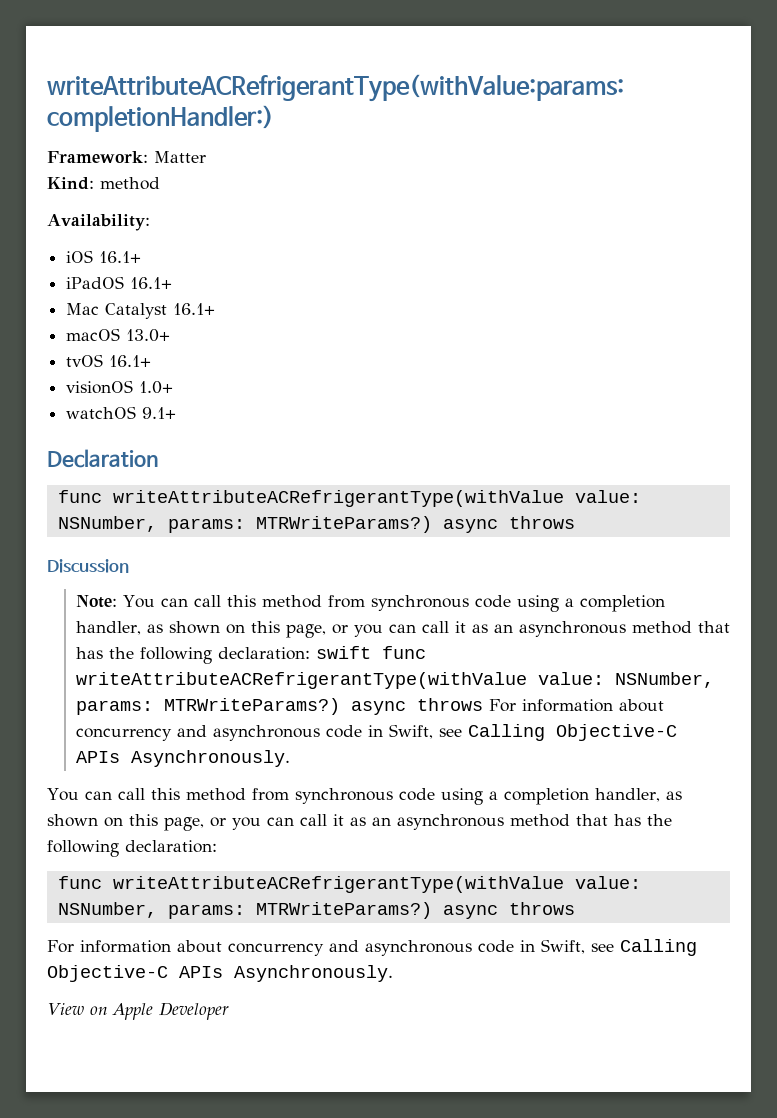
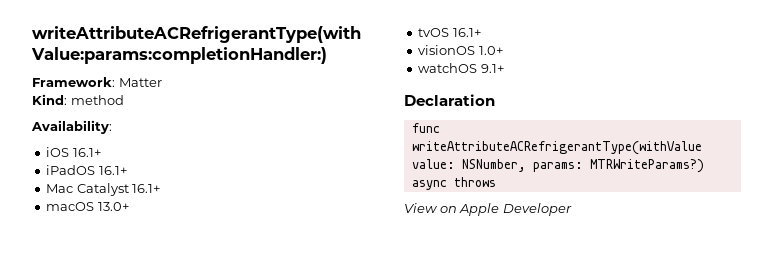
[47,559,129,573] [75,595,665,612] [75,621,730,638] [75,646,426,664] [75,672,714,689] [75,698,664,715] [75,724,677,741] [75,750,290,767] [47,788,682,805] [47,814,672,831] [47,840,217,857] [57,876,641,893] [57,902,575,919] [47,939,697,956] [47,965,393,982] // Discussion // Note: You can call this method from synchronous code using a completion handler, as shown on this page, or you can call it as an asynchronous method that has the following declaration: swift func writeAttributeACRefrigerantType(withValue value: NSNumber, params: MTRWriteParams?) async throws For information about concurrency and asynchronous code in Swift, see Calling Objective-C APIs Asynchronously. // You can call this method from synchronous code using a completion handler, as shown on this page, or you can call it as an asynchronous method that has the following declaration: // func writeAttributeACRefrigerantType(withValue value: NSNumber, params: MTRWriteParams?) async throws // For information about concurrency and asynchronous code in Swift, see Calling Objective-C APIs Asynchronously. -> (496, 182) none

